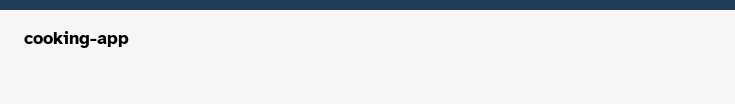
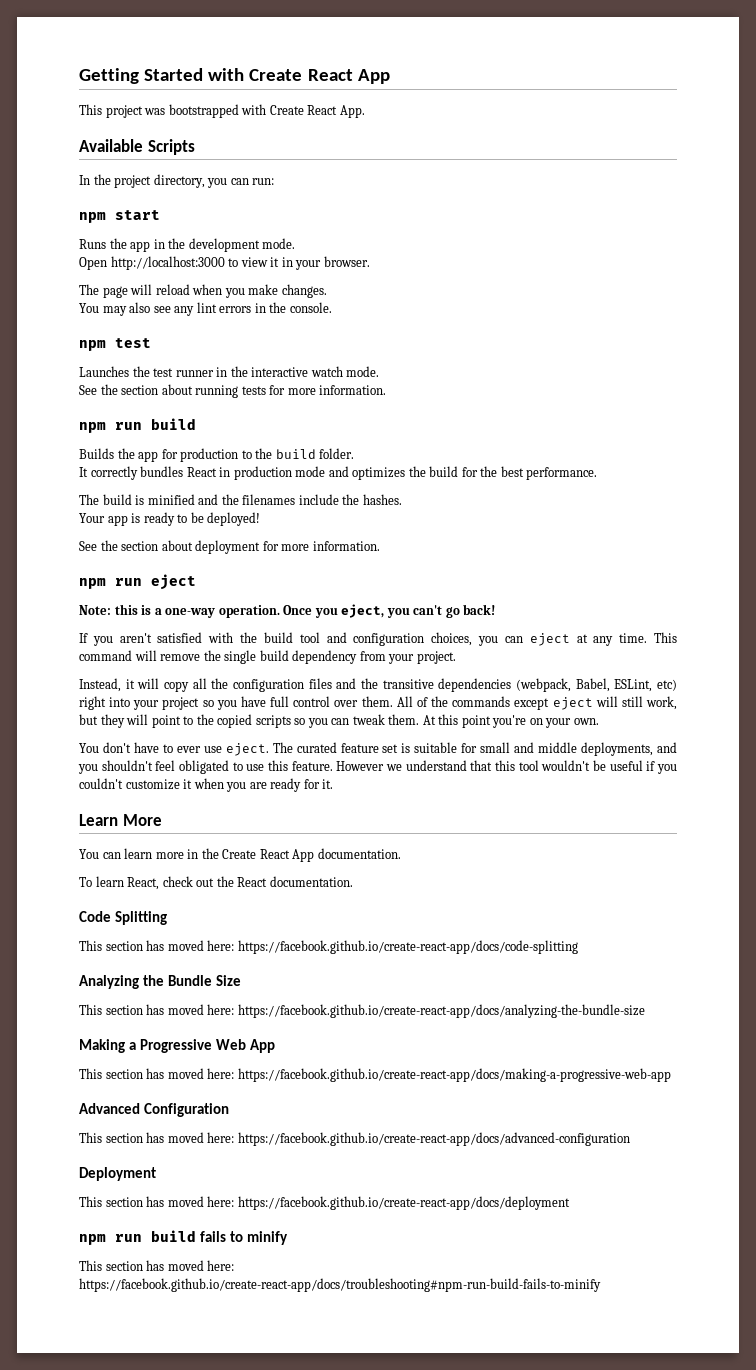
[24,31,129,48] cooking-app -> [79,68,390,84] [79,104,365,118] [79,139,195,155] [79,174,275,188] [79,210,160,223] [79,238,296,252] [79,256,370,270] [79,284,327,298] [79,302,332,316] [79,338,151,351] [79,366,380,377] [79,384,387,398] [79,418,196,433] [79,448,355,462] [79,466,598,480] [79,494,402,505] [79,512,261,526] [79,540,380,554] [79,574,196,590] [79,604,496,618] [79,632,677,646] [79,650,456,664] [79,678,677,692] [79,696,677,710] [79,714,599,728] [79,742,678,756] [78,760,677,774] [79,778,334,792] [79,814,162,826] [79,848,401,862] [79,876,353,890] [79,911,168,925] [79,940,578,954] [79,975,242,989] [79,1004,645,1018] [79,1039,276,1053] [79,1068,671,1082] [79,1103,230,1117] [79,1132,630,1146] [79,1167,156,1181] [79,1196,570,1210] [79,1230,289,1245] [79,1260,235,1271] [79,1278,601,1292] Getting Started with Create React App // This project was bootstrapped with Create React App. // Available Scripts // In the project directory, you can run: // npm start // Runs the app in the development mode. // Open http://localhost:3000 to view it in your browser. // The page will reload when you make changes. // You may also see any lint errors in the console. // npm test // Launches the test runner in the interactive watch mode. // See the section about running tests for more information. // npm run build // Builds the app for production to the build folder. // It correctly bundles React in production mode and optimizes the build for the best performance. // The build is minified and the filenames include the hashes. // Your app is ready to be deployed! // See the section about deployment for more information. // npm run eject // Note: this is a one-way operation. Once you eject, you can't go back! // If you aren't satisfied with the build tool and configuration choices, you can eject at any time. This command will remove the single build dependency from your project. // Instead, it will copy all the configuration files and the transitive dependencies (webpack, Babel, ESLint, etc) right into your project so you have full control over them. All of the commands except eject will still work, but they will point to the copied scripts so you can tweak them. At this point you're on your own. // You don't have to ever use eject. The curated feature set is suitable for small and middle deployments, and you shouldn't feel obligated to use this feature. However we understand that this tool wouldn't be useful if you couldn't customize it when you are ready for it. // Learn More // You can learn more in the Create React App documentation. // To learn React, check out the React documentation. // Code Splitting // This section has moved here: https://facebook.github.io/create-react-app/docs/code-splitting // Analyzing the Bundle Size // This section has moved here: https://facebook.github.io/create-react-app/docs/analyzing-the-bundle-size // Making a Progressive Web App // This section has moved here: https://facebook.github.io/create-react-app/docs/making-a-progressive-web-app // Advanced Configuration // This section has moved here: https://facebook.github.io/create-react-app/docs/advanced-configuration // Deployment // This section has moved here: https://facebook.github.io/create-react-app/docs/deployment // npm run build fails to minify // This section has moved here: https://facebook.github.io/create-react-app/docs/troubleshooting#npm-run-build-fails-to-minify

